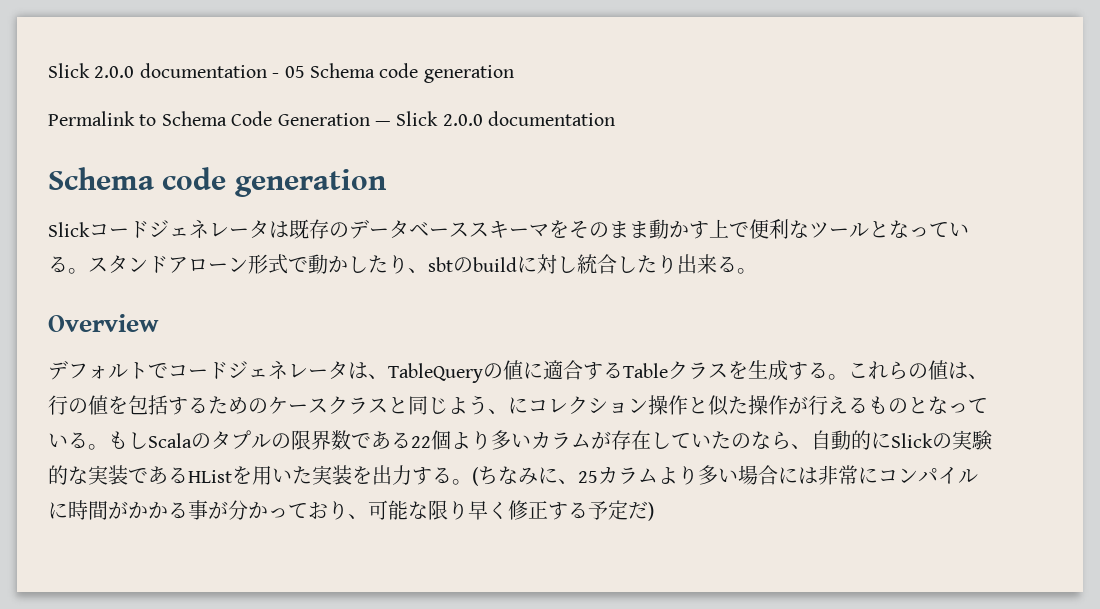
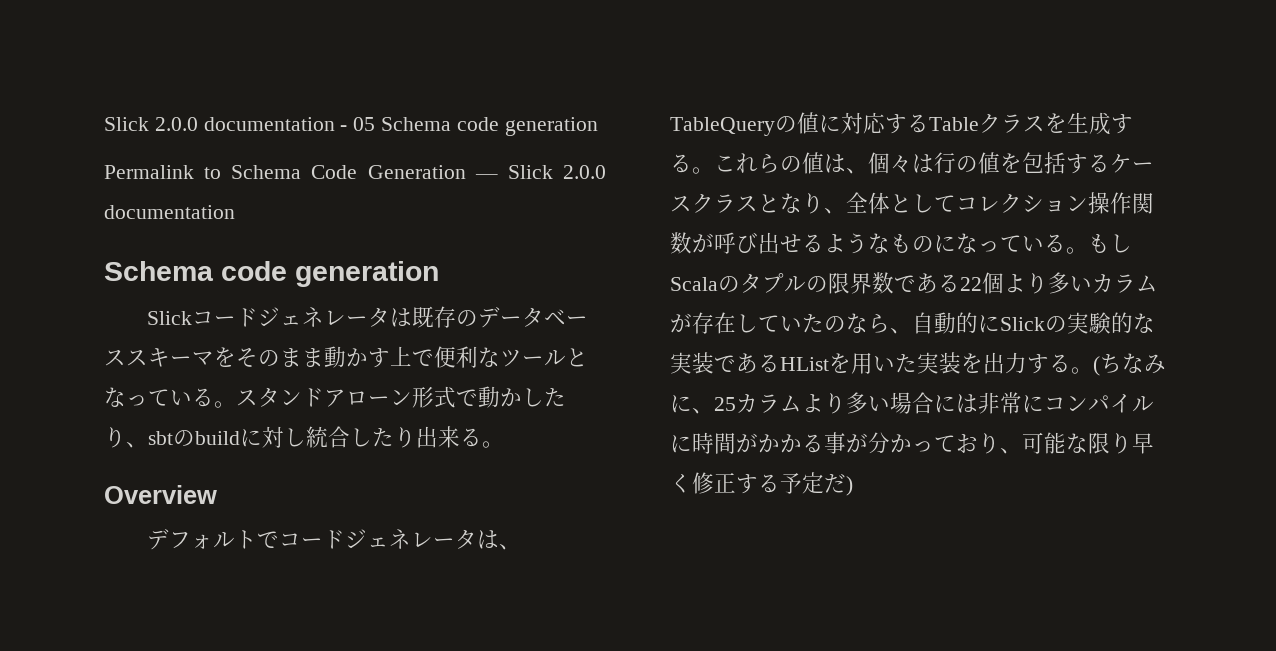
[543,360,583,380] 適合 -> [841,112,886,134] 対応
(988, 376) none -> [868,152,934,174] 個々は
[208,396,268,414] ための -> (1110, 163) none
[408,395,928,416] 同じよう、にコレクション操作と似た操作が行えるものと -> [780,192,1154,214] [670,232,956,254] なり、全体としてコレクション操作関数が呼び出せるようなものに

